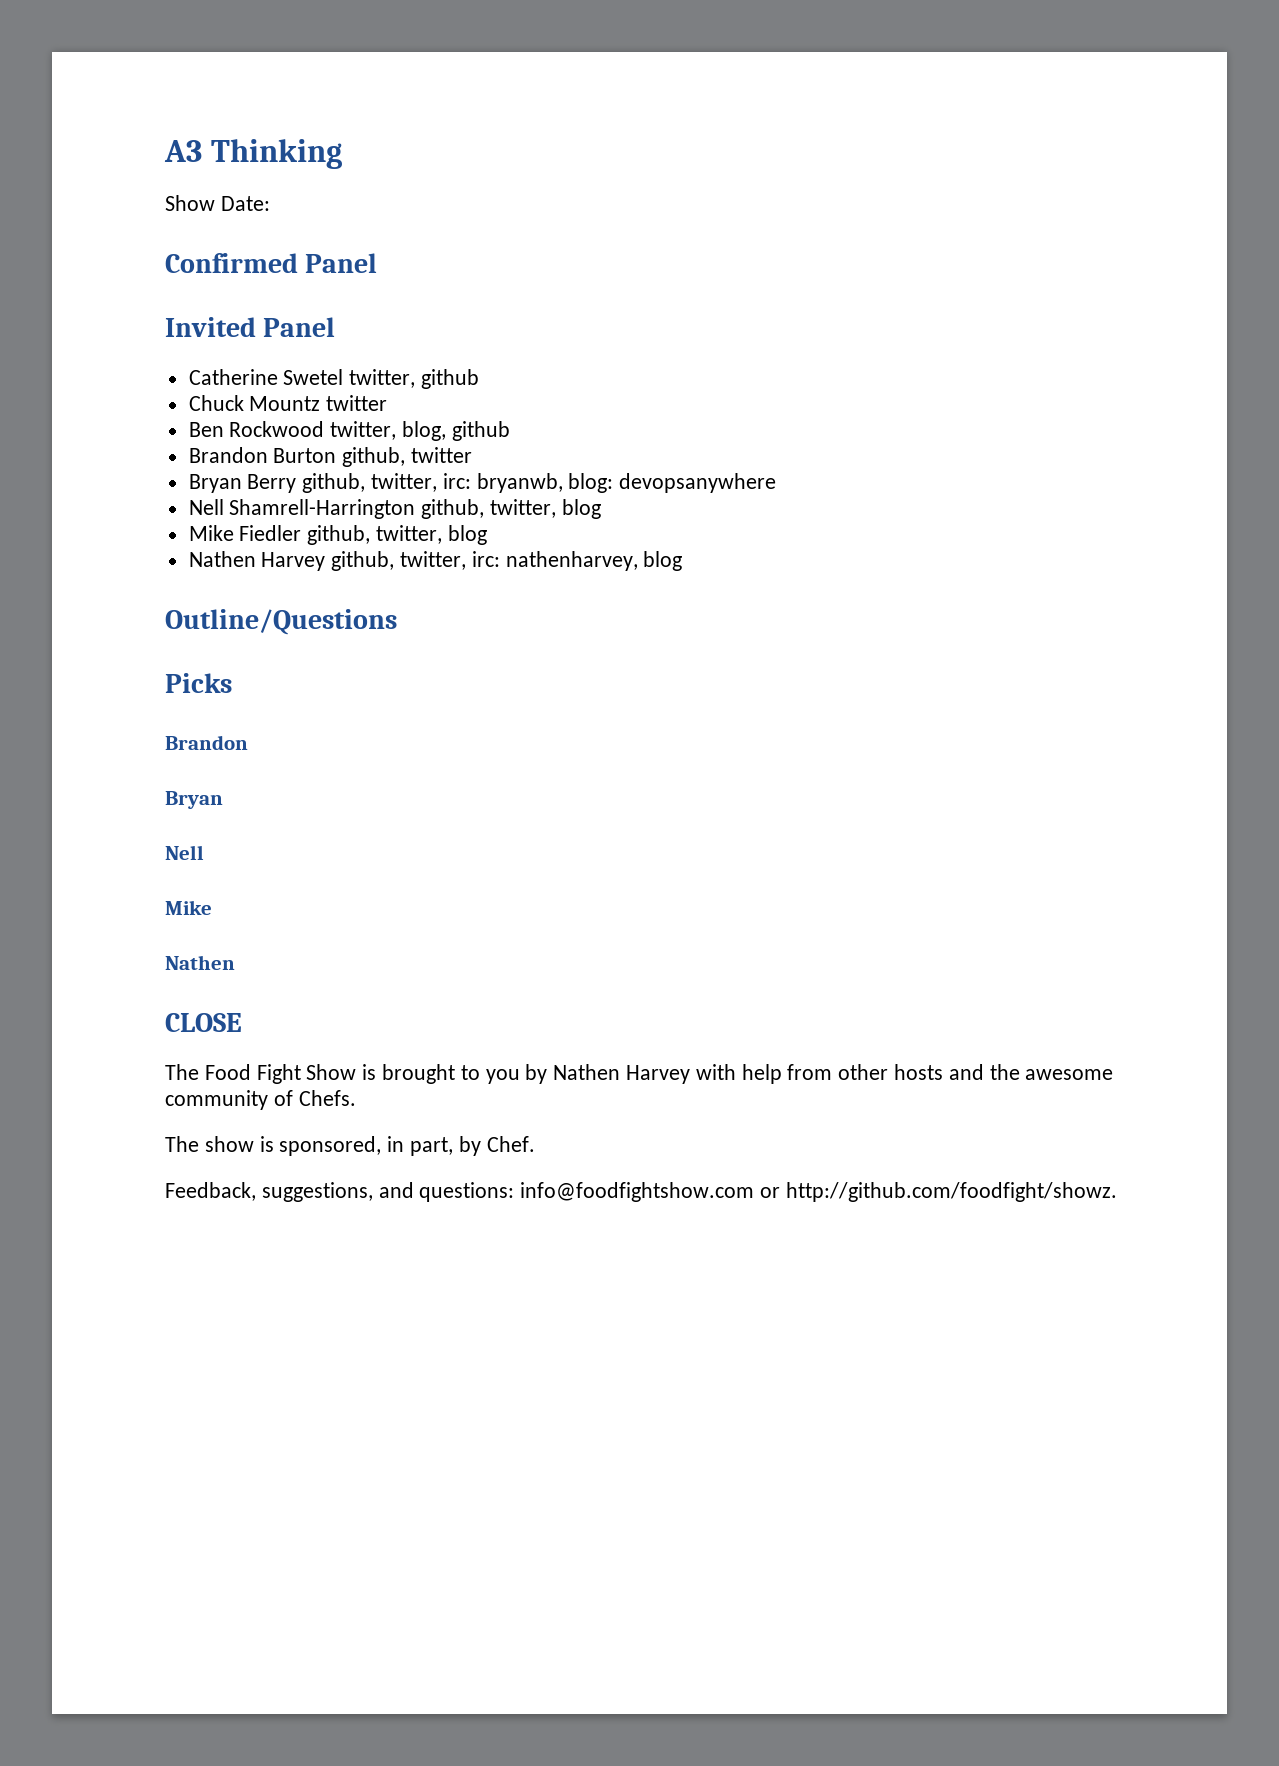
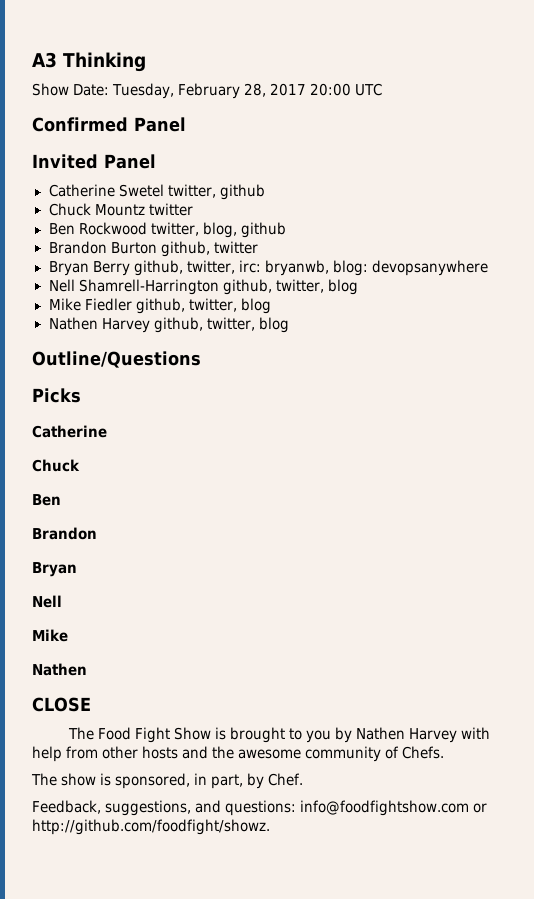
(270, 203) none -> [112,83,383,99] Tuesday, February 28, 2017 20:00 UTC
[471,551,638,571] irc: nathenharvey, -> (255, 324) none
(232, 683) none -> [32,425,107,438] [32,459,80,472] [32,494,61,506] // Catherine // Chuck // Ben

